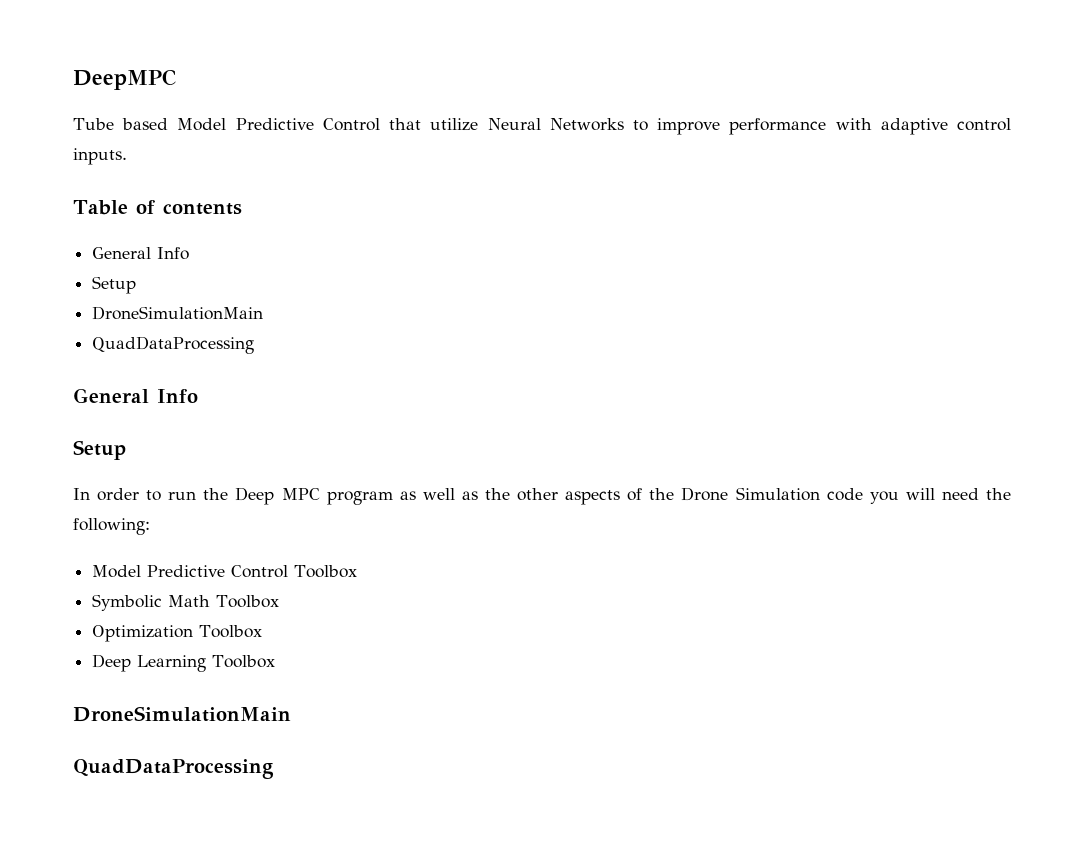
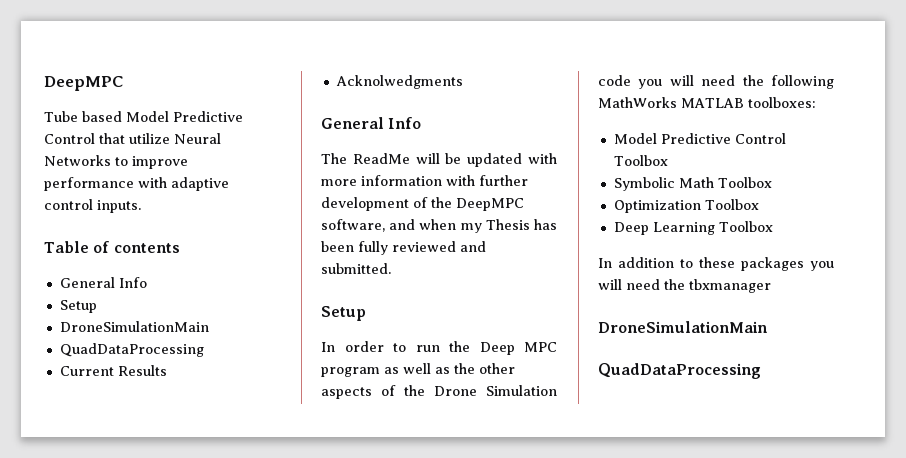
[73,388,198,403] // General Info -> [59,365,167,376] [335,75,463,89] [321,117,422,129] [321,153,557,167] [321,175,528,186] [321,197,524,211] [321,219,557,233] [321,241,486,255] [321,263,391,274] // Current Results // Acknolwedgments // General Info // The ReadMe will be updated with more information with further development of the DeepMPC software, and when my Thesis has been fully reviewed and submitted.
[73,518,150,535] following: -> [771,75,834,89] [598,97,816,108] following MathWorks MATLAB toolboxes:
(276, 661) none -> [598,257,834,271] [598,279,771,293] // In addition to these packages you will need the tbxmanager

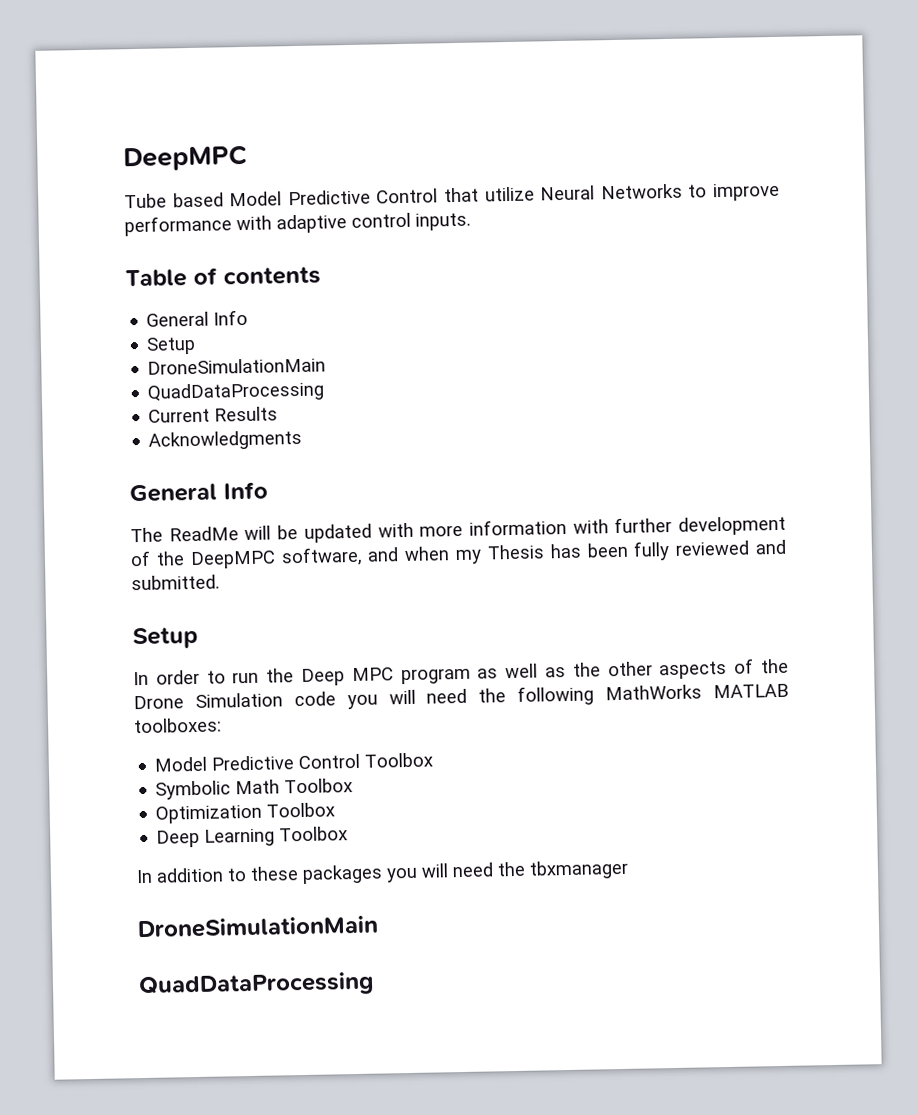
[335,75,463,89] Acknolwedgments -> [148,429,303,451] Acknowledgments

